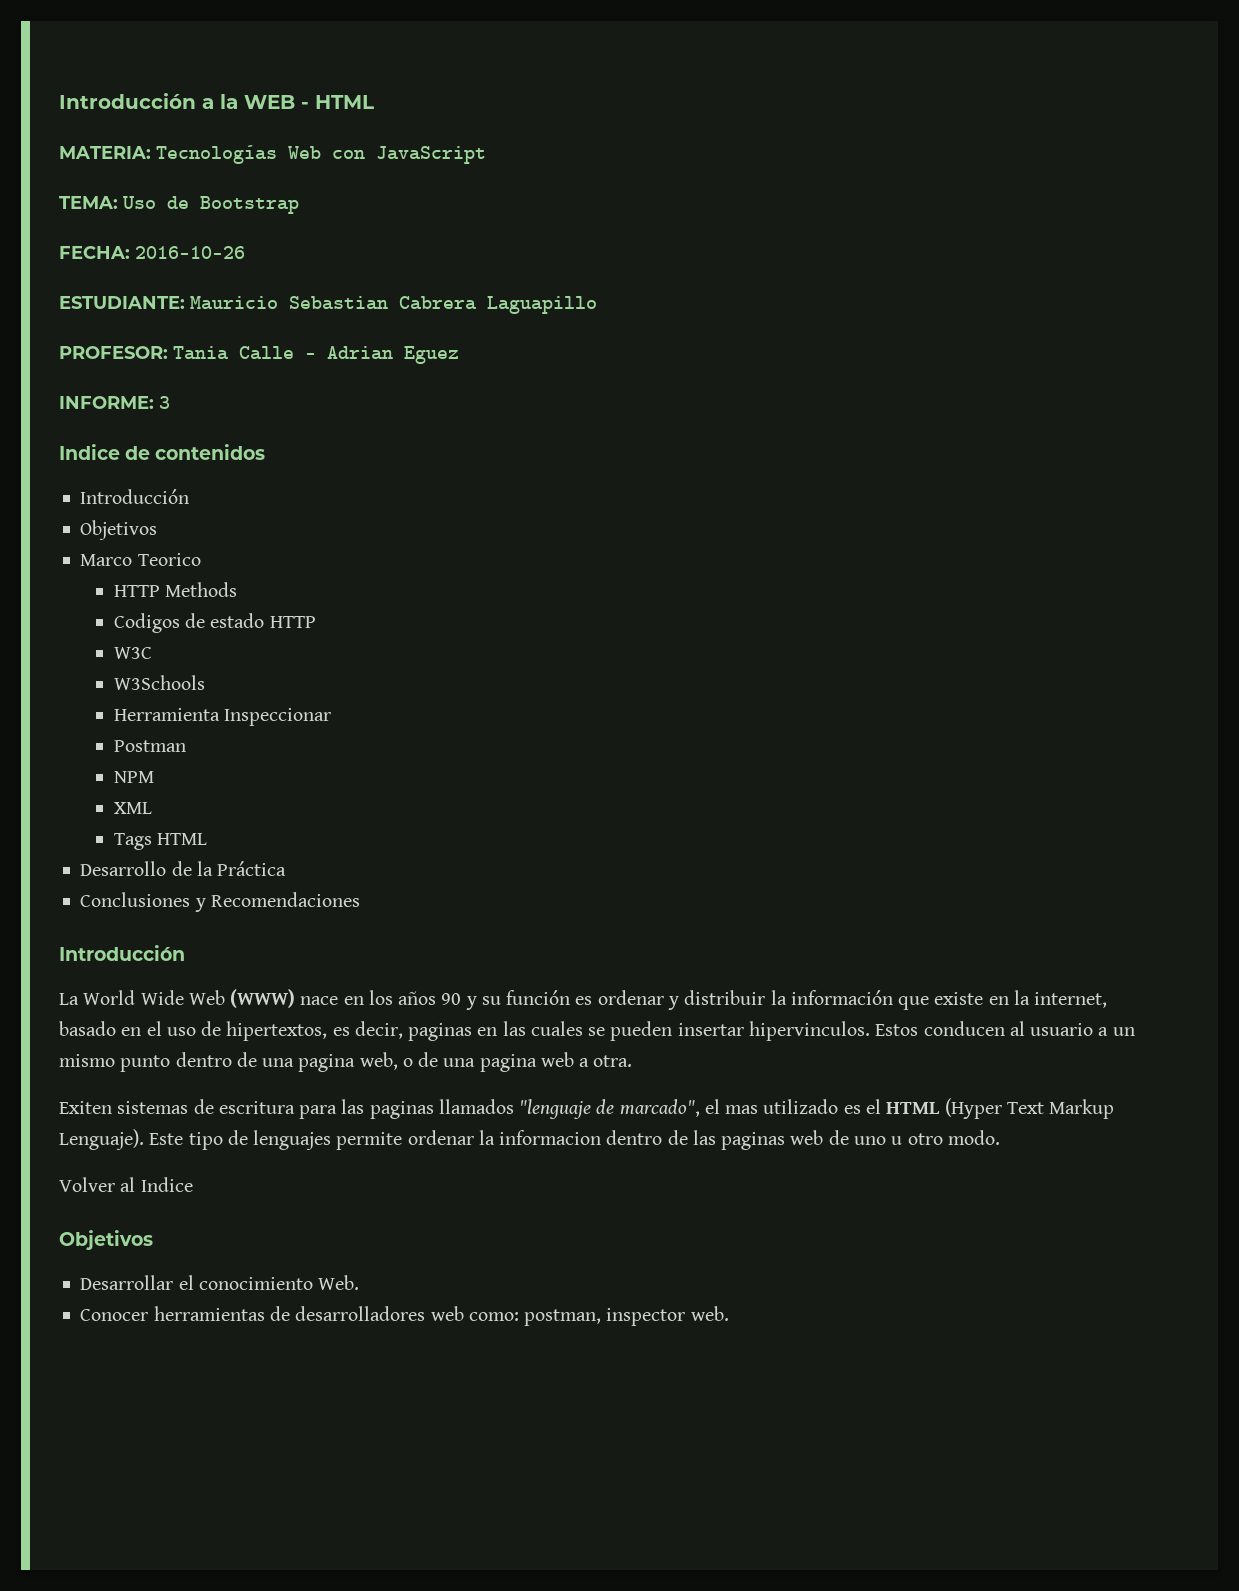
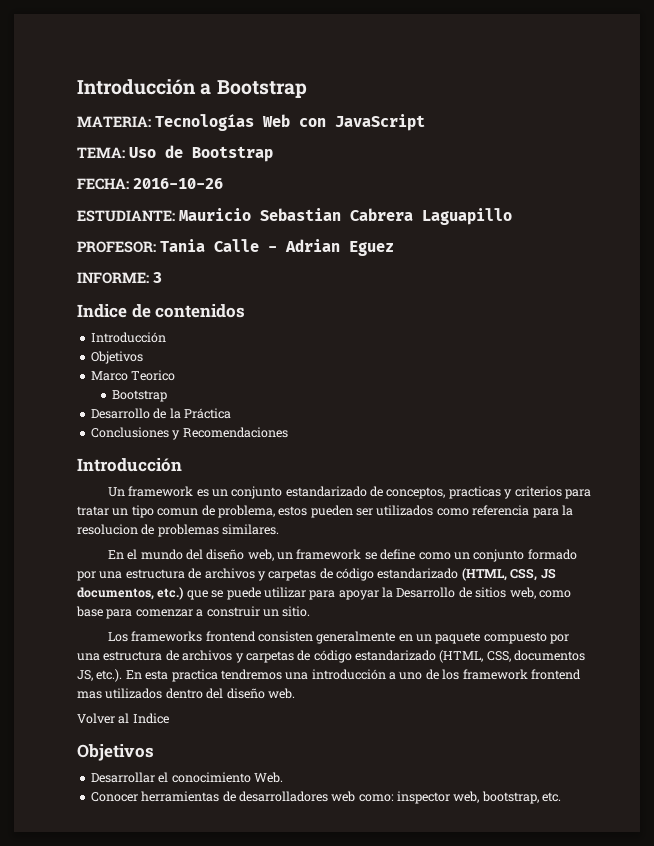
[220,94,374,109] la WEB - HTML -> [216,80,307,98] Bootstrap
[113,582,238,597] [113,613,316,633] [113,647,152,659] [113,675,205,690] [113,708,332,726] [113,740,186,752] [113,771,154,783] [113,802,152,814] [113,833,208,850] HTTP Methods // Codigos de estado HTTP // W3C // W3Schools // Herramienta Inspeccionar // Postman // NPM // XML // Tags HTML -> [111,390,167,402] Bootstrap
[59,989,1108,1010] [59,1021,1135,1041] [59,1052,633,1072] [59,1098,1115,1119] [59,1129,1000,1150] La World Wide Web (WWW) nace en los años 90 y su función es ordenar y distribuir la información que existe en la internet, basado en el uso de hipertextos, es decir, paginas en las cuales se pueden insertar hipervinculos. Estos conducen al usuario a un mismo punto dentro de una pagina web, o de una pagina web a otra. // Exiten sistemas de escritura para las paginas llamados "lenguaje de marcado", el mas utilizado es el HTML (Hyper Text Markup Lenguaje). Este tipo de lenguajes permite ordenar la informacion dentro de las paginas web de uno u otro modo. -> [107,486,591,499] [77,505,573,518] [77,524,280,537] [107,549,577,562] [77,568,556,581] [77,587,571,600] [76,606,311,619] [107,631,570,644] [77,650,586,663] [77,669,581,682] [77,688,295,699] Un framework es un conjunto estandarizado de conceptos, practicas y criterios para tratar un tipo comun de problema, estos pueden ser utilizados como referencia para la resolucion de problemas similares. // En el mundo del diseño web, un framework se define como un conjunto formado por una estructura de archivos y carpetas de código estandarizado (HTML, CSS, JS documentos, etc.) que se puede utilizar para apoyar la Desarrollo de sitios web, como base para comenzar a construir un sitio. // Los frameworks frontend consisten generalmente en un paquete compuesto por una estructura de archivos y carpetas de código estandarizado (HTML, CSS, documentos JS, etc.). En esta practica tendremos una introducción a uno de los framework frontend mas utilizados dentro del diseño web.
[524,1306,729,1326] postman, inspector web. -> [397,791,562,804] inspector web, bootstrap, etc.

